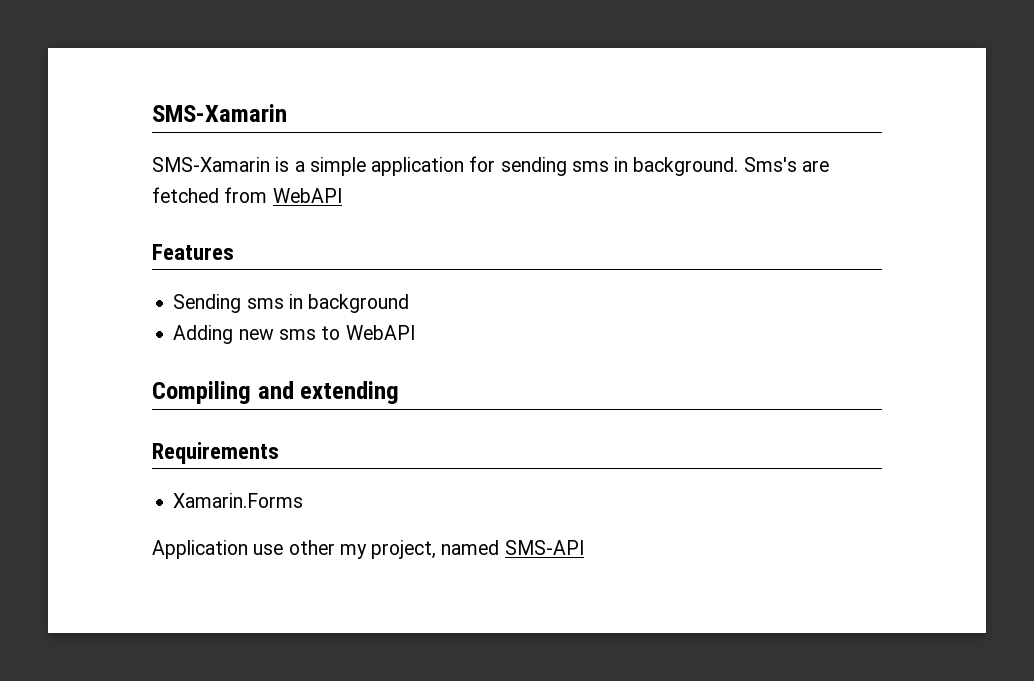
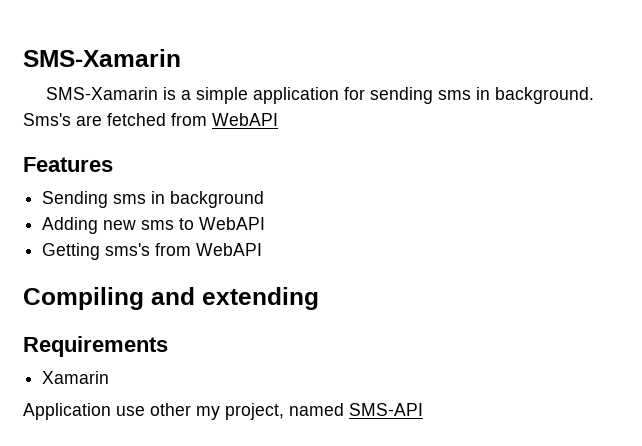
(415, 332) none -> [42,243,263,260] // Getting sms's from WebAPI
[173,493,304,508] Xamarin.Forms -> [42,371,110,384] Xamarin

